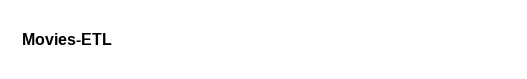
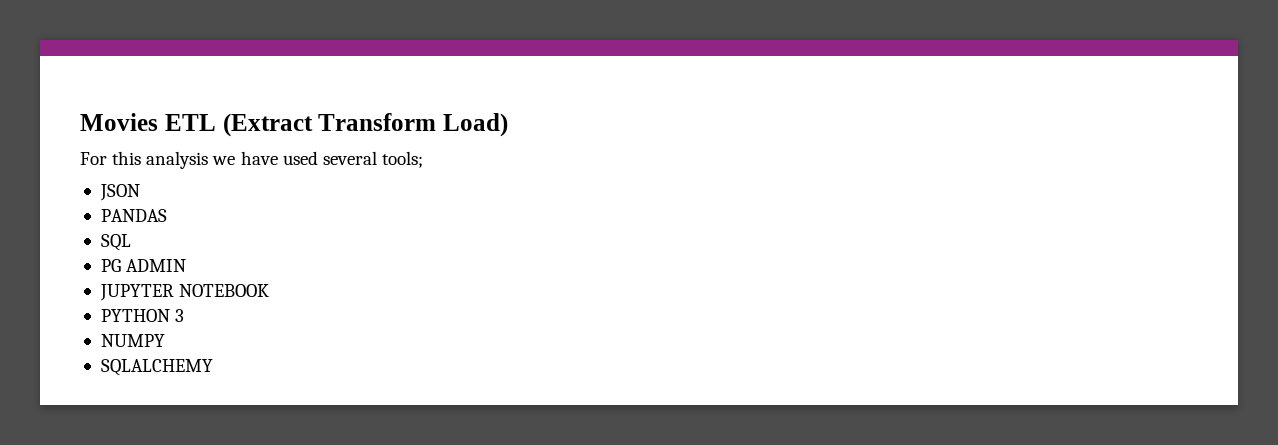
[22,33,112,45] Movies-ETL -> [80,113,508,137] [80,151,423,169] [99,184,140,201] [100,209,167,222] [100,234,131,251] [100,259,187,272] [99,284,270,301] [100,309,185,322] [100,334,165,347] [100,359,213,376] Movies ETL (Extract Transform Load) // For this analysis we have used several tools; // JSON // PANDAS // SQL // PG ADMIN // JUPYTER NOTEBOOK // PYTHON 3 // NUMPY // SQLALCHEMY

